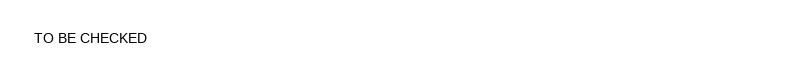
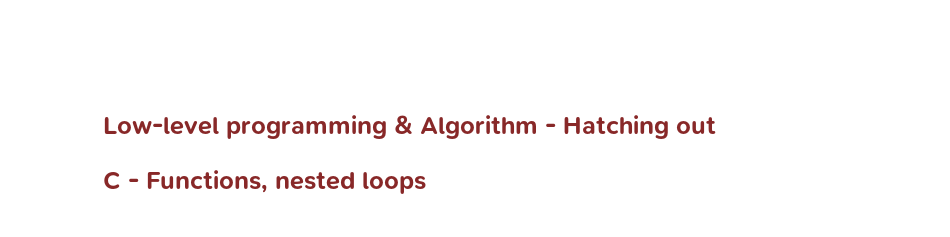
[34,33,147,43] TO BE CHECKED -> [103,115,716,139] [103,170,426,194] Low-level programming & Algorithm - Hatching out // C - Functions, nested loops

